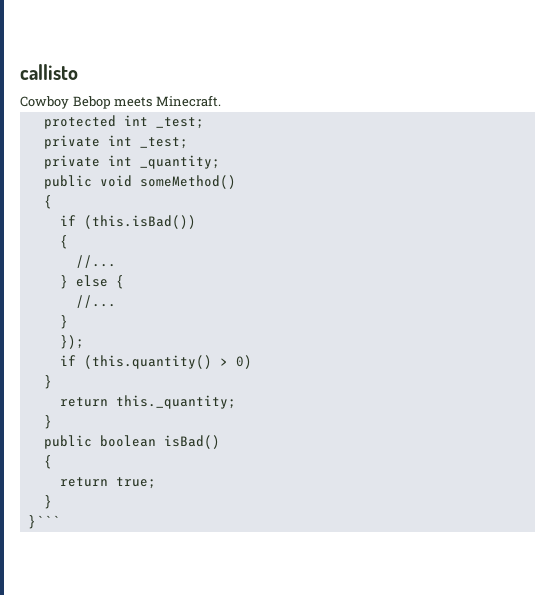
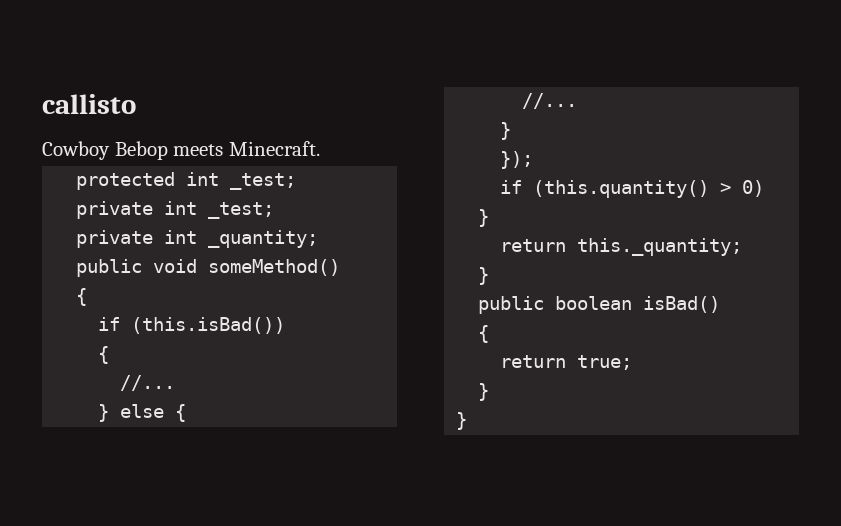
[27,515,60,529] }``` -> [456,412,468,430] }

